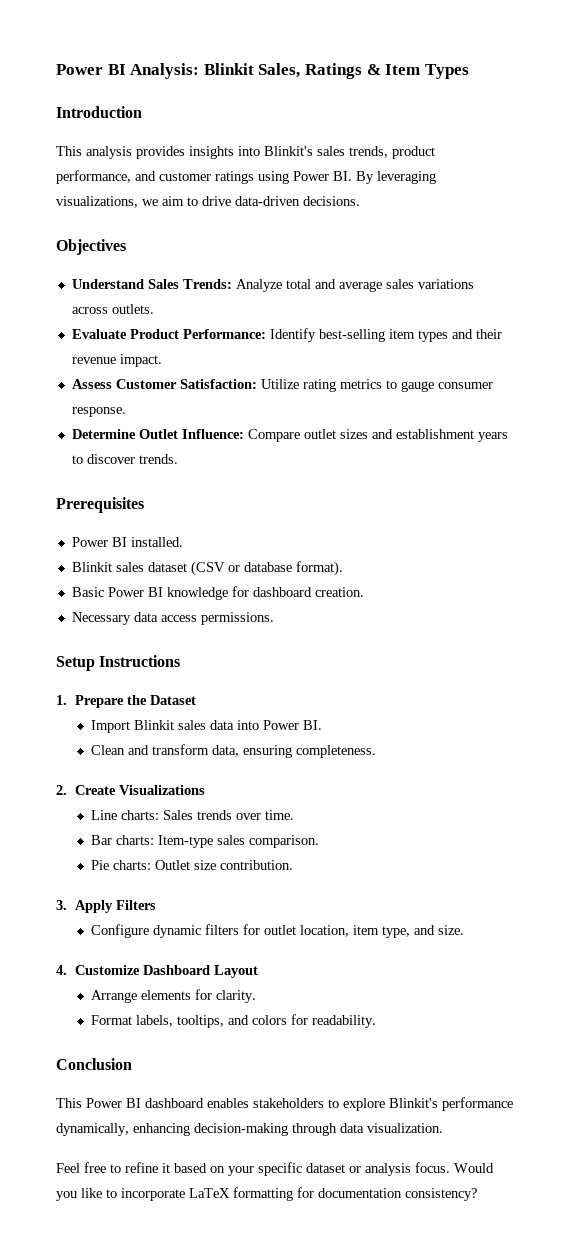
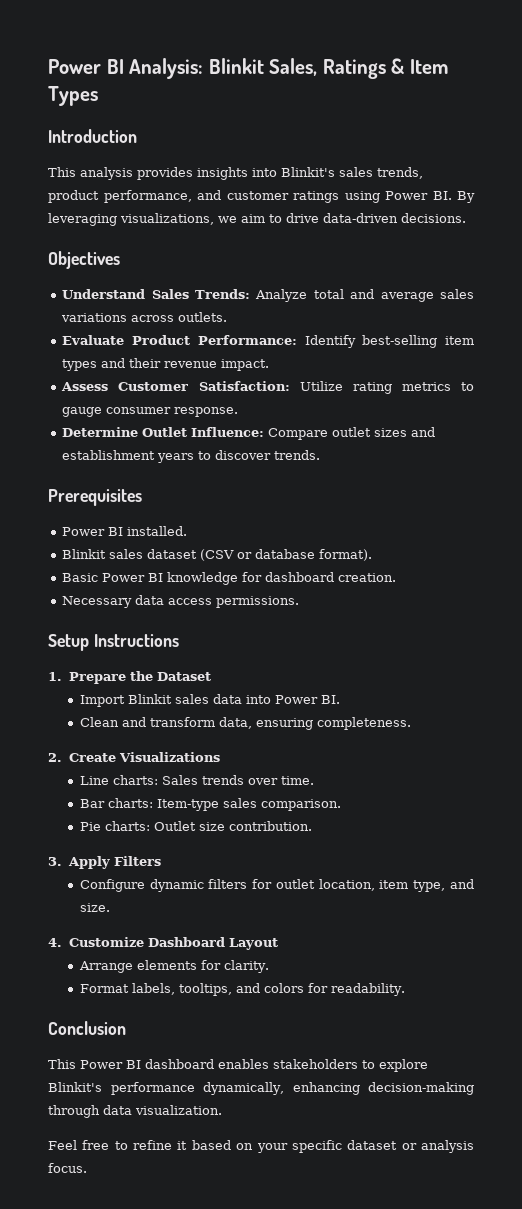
[454,1163,494,1173] [56,1187,477,1201] Would you like to incorporate LaTeX formatting for documentation consistency? -> (87, 1168) none

